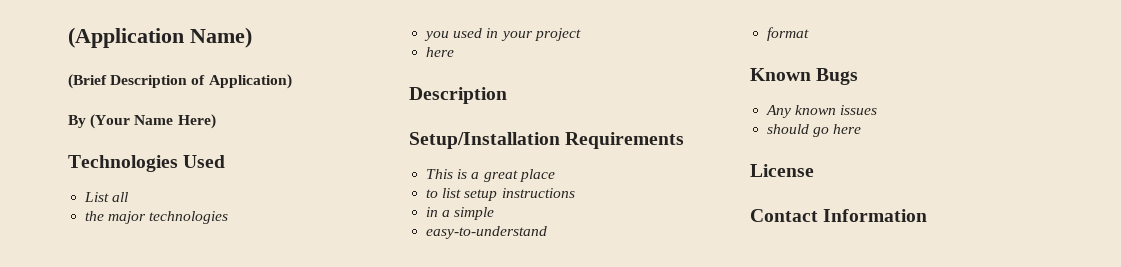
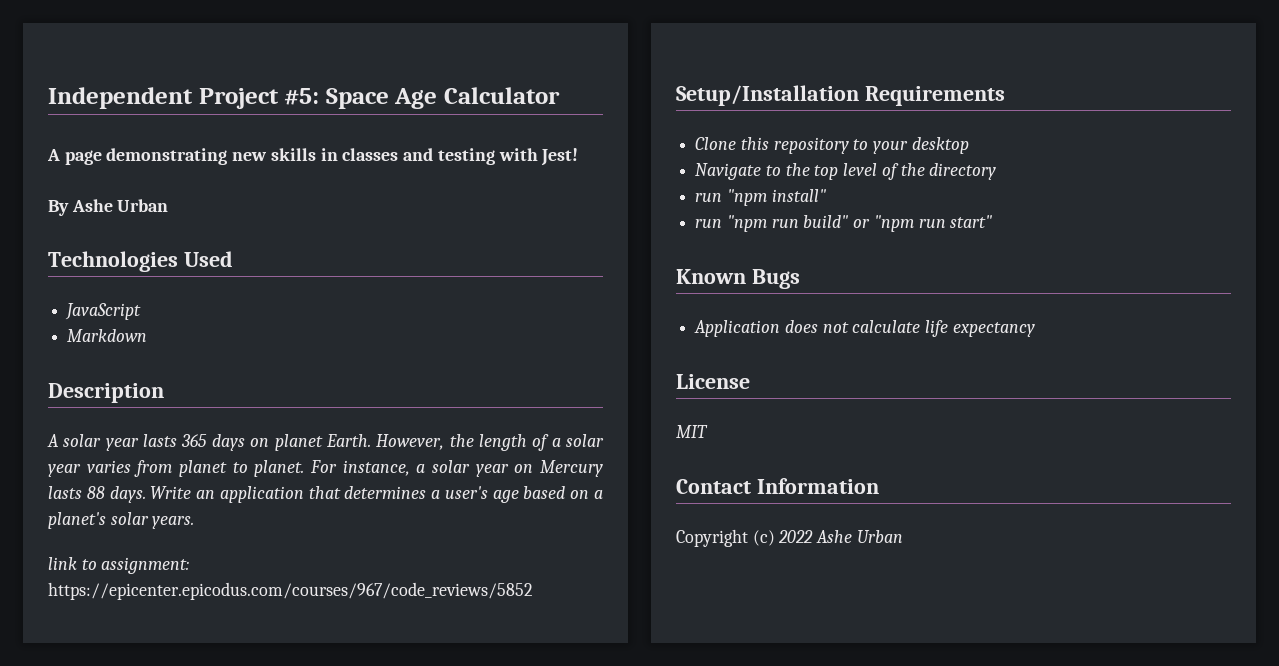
[68,27,252,48] [68,74,292,89] [68,114,216,129] [68,155,226,172] [84,192,129,202] [85,211,229,224] [424,28,581,41] [426,47,455,57] [409,87,507,104] [409,132,685,149] [426,169,555,182] [426,188,575,201] [426,207,495,220] [426,226,548,239] [767,27,810,41] [750,68,859,85] [766,105,878,118] [767,124,862,137] (Application Name) // (Brief Description of Application) // By (Your Name Here) // Technologies Used // List all // the major technologies // you used in your project // here // Description // Setup/Installation Requirements // This is a great place // to list setup instructions // in a simple // easy-to-understand // format // Known Bugs // Any known issues // should go here -> [48,87,561,109] [47,148,579,166] [48,199,169,216] [48,251,233,272] [65,303,142,320] [67,329,148,342] [48,383,164,403] [47,434,604,451] [48,460,603,477] [48,486,603,503] [48,512,195,529] [48,557,190,574] [48,582,533,600] [676,85,1005,106] [695,137,969,154] [695,163,997,180] [695,189,826,206] [695,215,993,232] [676,269,800,289] [694,320,1035,337] Independent Project #5: Space Age Calculator // A page demonstrating new skills in classes and testing with Jest! // By Ashe Urban // Technologies Used // JavaScript // Markdown // Description // A solar year lasts 365 days on planet Earth. However, the length of a solar year varies from planet to planet. For instance, a solar year on Mercury lasts 88 days. Write an application that determines a user's age based on a planet's solar years. // link to assignment: https://epicenter.epicodus.com/courses/967/code_reviews/5852 // Setup/Installation Requirements // Clone this repository to your desktop // Navigate to the top level of the directory // run "npm install" // run "npm run build" or "npm run start" // Known Bugs // Application does not calculate life expectancy
(814, 170) none -> [676,425,708,438] // MIT
(928, 215) none -> [676,529,903,547] // Copyright (c) 2022 Ashe Urban

